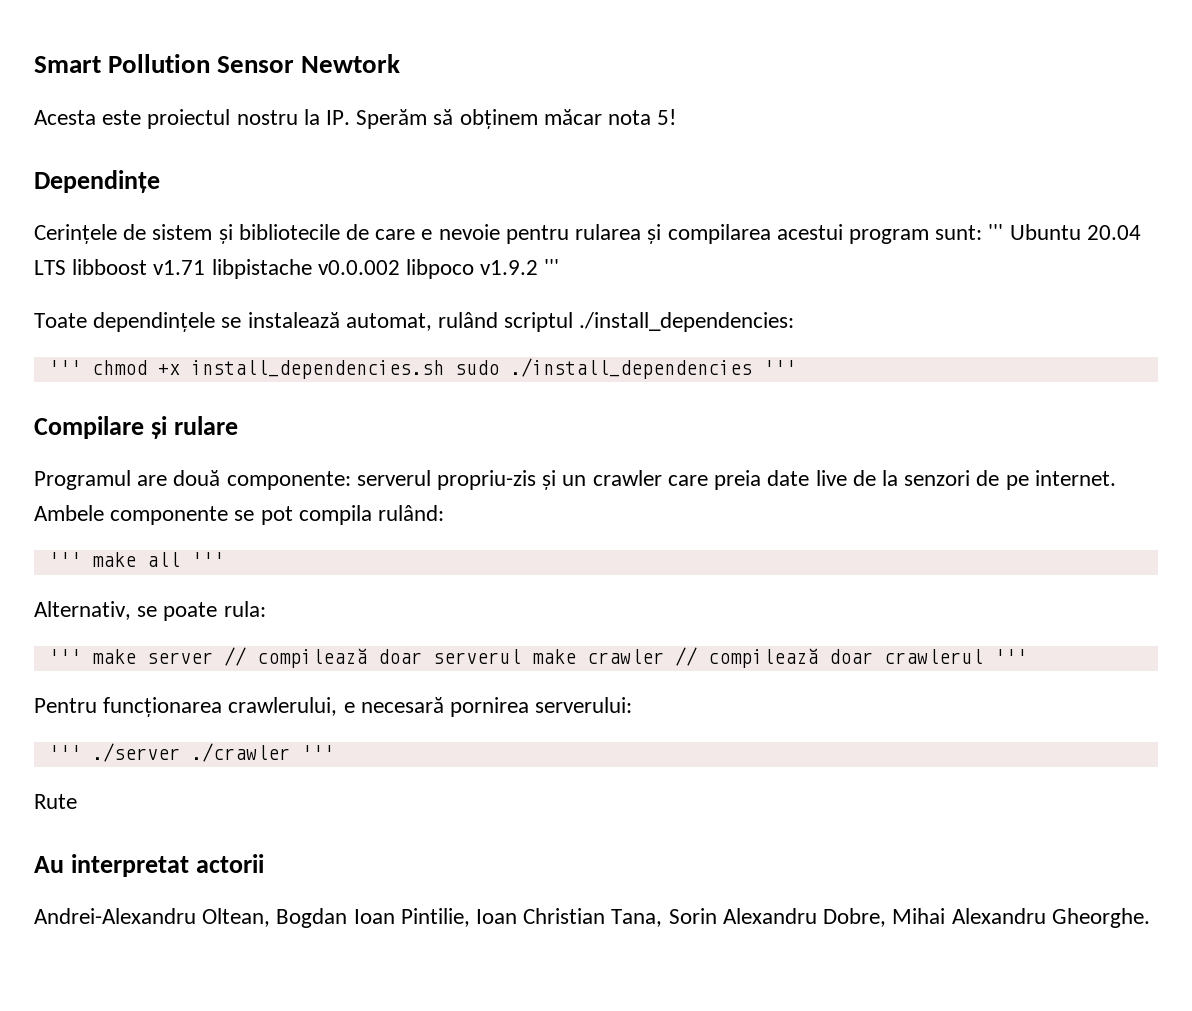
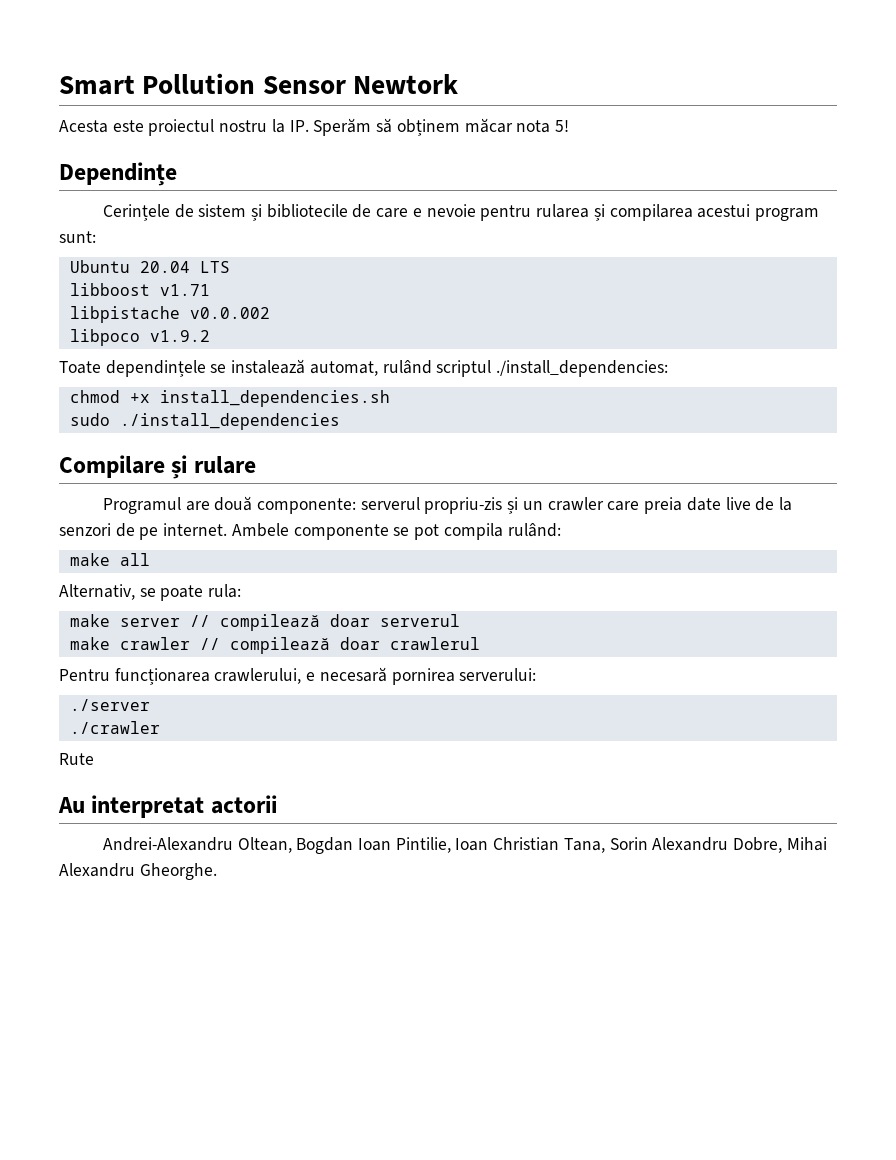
[988,224,1004,240] ''' -> (96, 237) //
(66, 267) none -> (230, 267) //
(206, 267) none -> (210, 290) //
(400, 267) none -> (270, 313) //
[544,259,560,275] ''' -> (210, 336) none
[47,360,81,375] ''' -> (669, 368) none
(444, 369) none -> (390, 398) //
[762,360,796,375] ''' -> (340, 421) none
[47,552,81,567] ''' -> (561, 530) none
[190,552,224,567] ''' -> (150, 559) none
[47,649,81,664] ''' -> (242, 591) none
(521, 656) none -> (460, 620) //
[993,649,1027,664] ''' -> (480, 643) none
[47,745,81,760] ''' -> (537, 674) none
(180, 752) none -> (150, 705) //
[300,745,334,760] ''' -> (160, 727) none

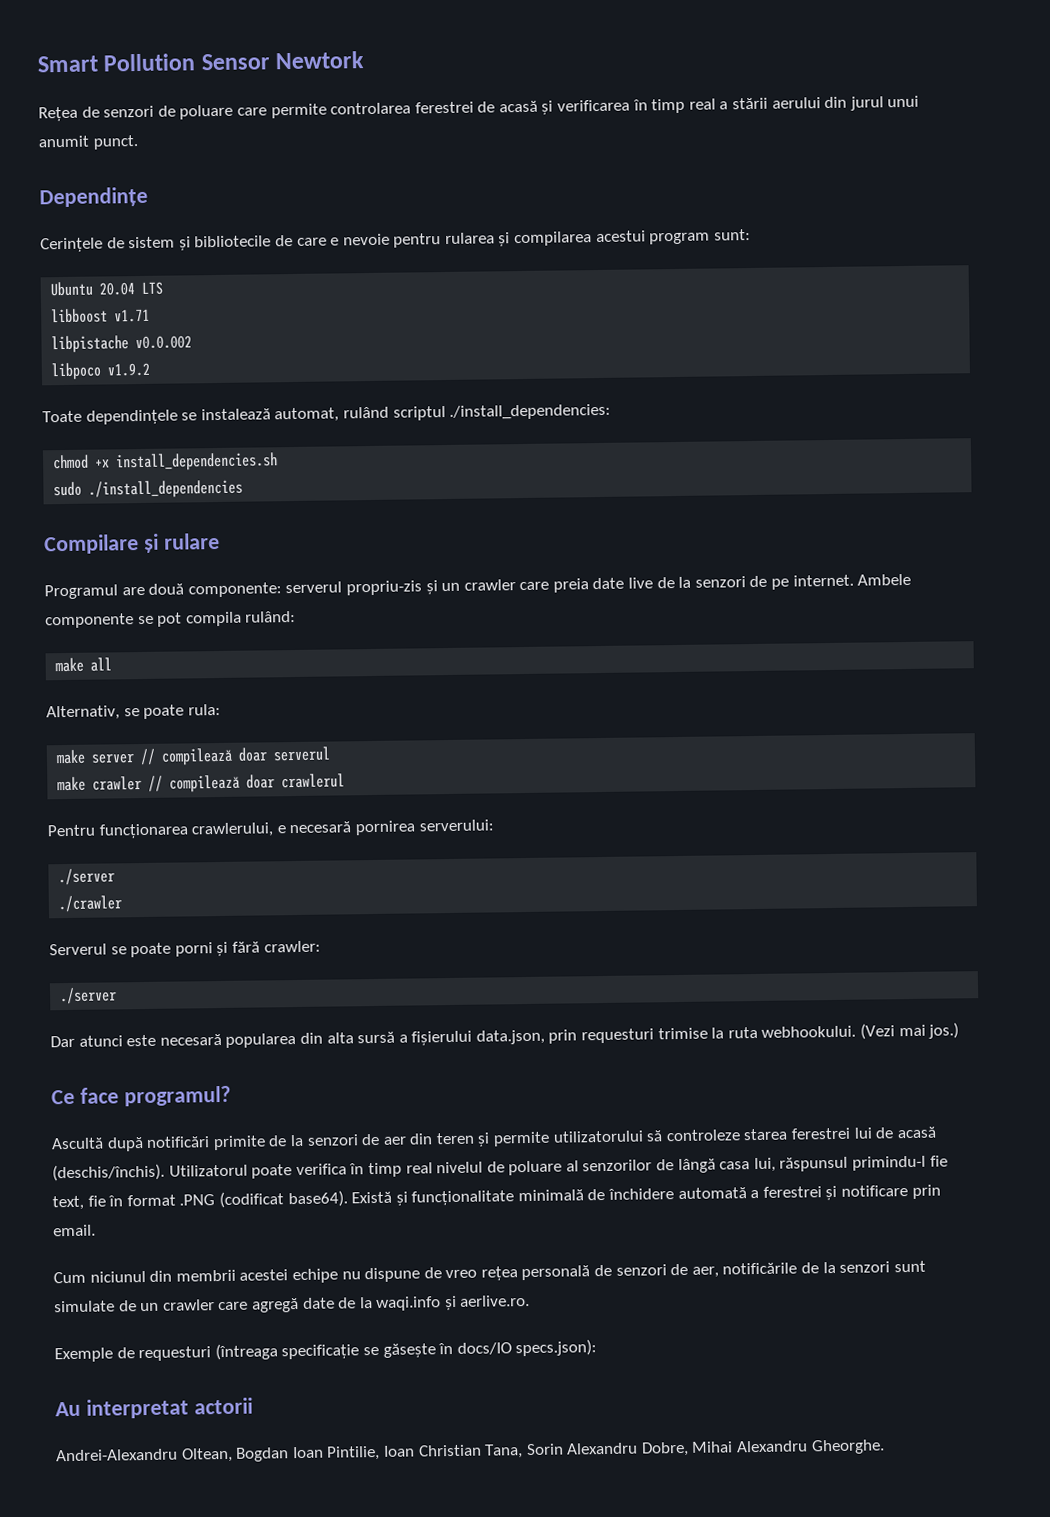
[59,118,569,136] Acesta este proiectul nostru la IP. Sperăm să obținem măcar nota 5! -> [38,95,920,122] [38,135,138,150] Rețea de senzori de poluare care permite controlarea ferestrei de acasă și verificarea în timp real a stării aerului din jurul unui anumit punct.
[59,753,94,765] Rute -> [49,940,321,958] [59,987,118,1005] [50,1022,960,1048] [51,1085,231,1107] [51,1126,936,1152] [52,1155,948,1182] [52,1184,941,1211] [53,1224,96,1237] [53,1260,926,1284] [54,1294,531,1313] [54,1339,598,1363] Serverul se poate porni și fără crawler: // ./server // Dar atunci este necesară popularea din alta sursă a fișierului data.json, prin requesturi trimise la ruta webhookului. (Vezi mai jos.) // Ce face programul? // Ascultă după notificări primite de la senzori de aer din teren și permite utilizatorului să controleze starea ferestrei lui de acasă (deschis/închis). Utilizatorul poate verifica în timp real nivelul de poluare al senzorilor de lângă casa lui, răspunsul primindu-l fie text, fie în format .PNG (codificat base64). Există și funcționalitate minimală de închidere automată a ferestrei și notificare prin email. // Cum niciunul din membrii acestei echipe nu dispune de vreo rețea personală de senzori de aer, notificările de la senzori sunt simulate de un crawler care agregă date de la waqi.info și aerlive.ro. // Exemple de requesturi (întreaga specificație se găsește în docs/IO specs.json):

